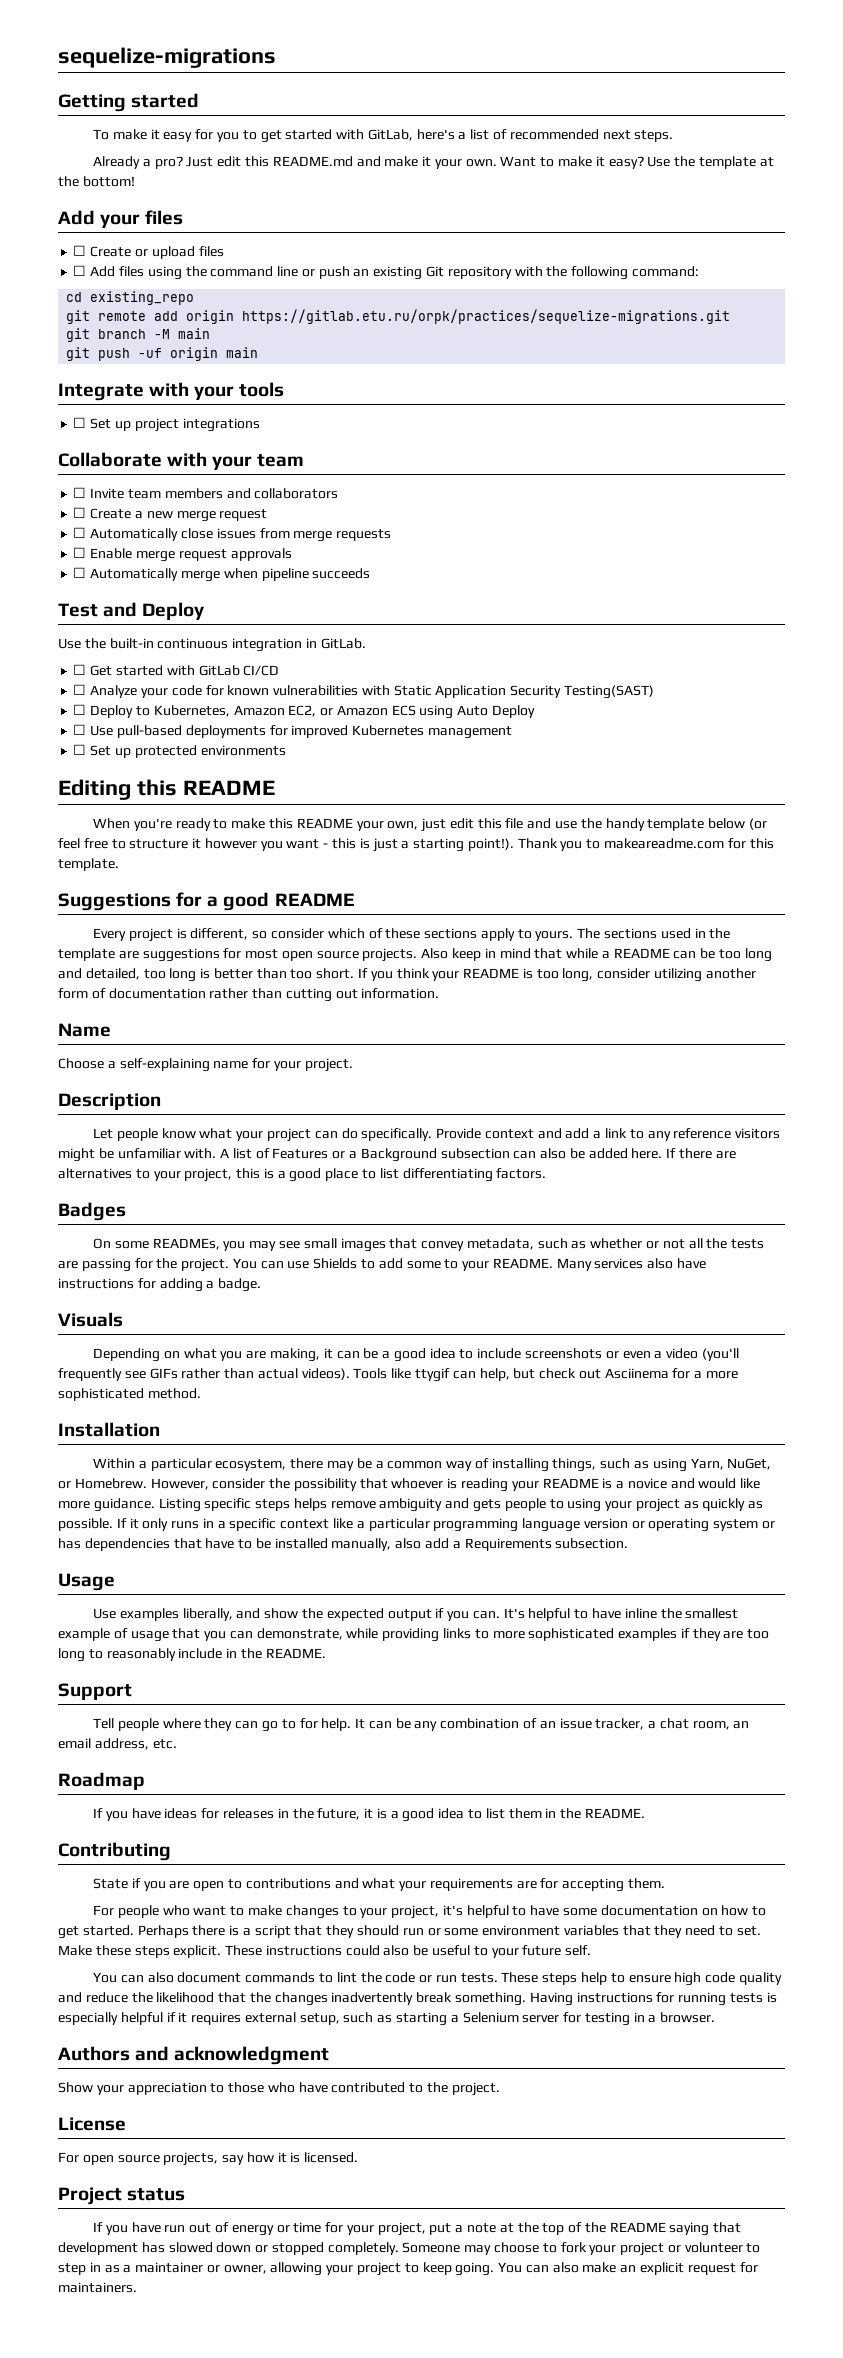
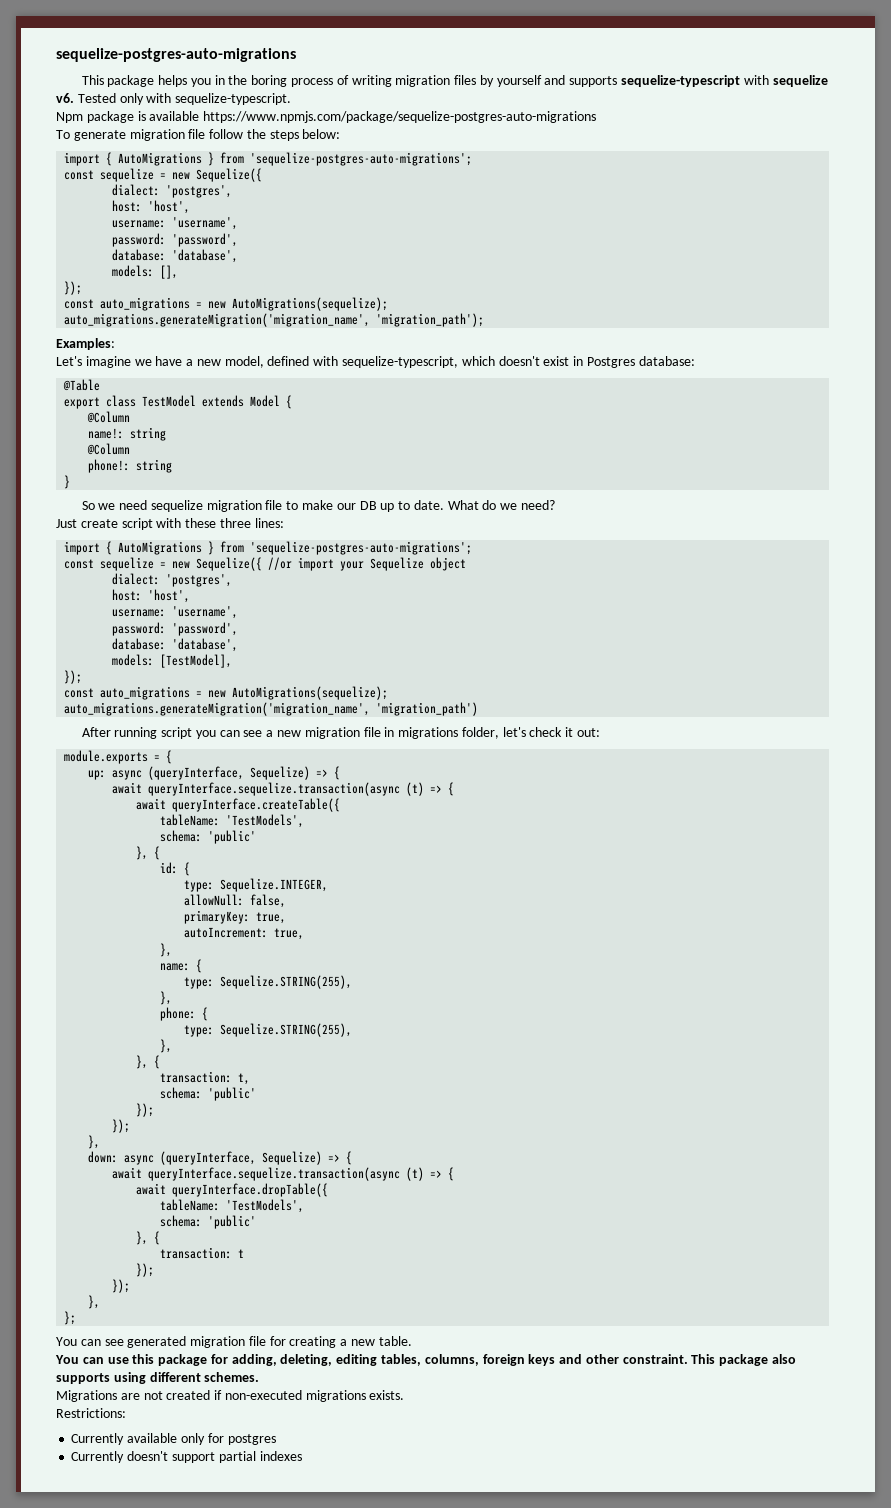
[58,47,276,68] [58,93,200,112] [93,129,674,143] [93,156,774,169] [58,176,135,187] [58,210,184,228] [73,245,224,259] [73,265,699,280] [66,291,195,305] [66,309,731,324] [66,328,211,342] [66,347,259,361] [58,382,285,401] [73,417,260,432] [58,452,305,470] [73,487,339,499] [73,507,268,522] [73,527,392,542] [73,547,292,562] [73,567,371,582] [58,602,205,620] [58,638,366,652] [73,664,280,676] [73,684,654,699] [73,704,535,719] [73,724,512,739] [73,744,286,758] [58,779,275,800] [93,818,767,832] [58,838,774,852] [58,858,119,871] [58,892,355,911] [93,928,731,942] [58,948,772,962] [58,968,756,982] [58,988,440,1002] [58,1023,111,1037] [58,1058,353,1072] [58,1093,161,1110] [93,1128,781,1142] [58,1148,736,1162] [58,1168,547,1182] [58,1202,126,1221] [93,1238,765,1252] [58,1258,707,1272] [58,1278,262,1292] [58,1312,123,1327] [93,1348,739,1362] [58,1368,739,1382] [58,1388,201,1401] [58,1422,160,1437] [93,1458,772,1472] [58,1478,761,1492] [58,1498,764,1512] [58,1518,776,1532] [58,1538,629,1551] [58,1573,115,1591] [93,1608,739,1621] [58,1628,770,1642] [58,1648,326,1662] [58,1683,132,1700] [93,1718,750,1732] [58,1738,177,1750] [58,1772,145,1790] [93,1808,645,1822] [58,1842,171,1861] [93,1878,665,1892] [93,1905,767,1919] [58,1925,761,1939] [58,1945,592,1958] [93,1972,782,1986] [58,1992,777,2006] [58,2012,716,2026] [58,2046,330,2065] [58,2082,500,2096] [58,2117,126,2131] [58,2152,359,2166] [58,2187,186,2205] [93,2222,742,2236] [58,2242,761,2256] [58,2262,758,2276] [58,2282,137,2293] sequelize-migrations // Getting started // To make it easy for you to get started with GitLab, here's a list of recommended next steps. // Already a pro? Just edit this README.md and make it your own. Want to make it easy? Use the template at the bottom! // Add your files // ☐ Create or upload files // ☐ Add files using the command line or push an existing Git repository with the following command: // cd existing_repo // git remote add origin https://gitlab.etu.ru/orpk/practices/sequelize-migrations.git // git branch -M main // git push -uf origin main // Integrate with your tools // ☐ Set up project integrations // Collaborate with your team // ☐ Invite team members and collaborators // ☐ Create a new merge request // ☐ Automatically close issues from merge requests // ☐ Enable merge request approvals // ☐ Automatically merge when pipeline succeeds // Test and Deploy // Use the built-in continuous integration in GitLab. // ☐ Get started with GitLab CI/CD // ☐ Analyze your code for known vulnerabilities with Static Application Security Testing(SAST) // ☐ Deploy to Kubernetes, Amazon EC2, or Amazon ECS using Auto Deploy // ☐ Use pull-based deployments for improved Kubernetes management // ☐ Set up protected environments // Editing this README // When you're ready to make this README your own, just edit this file and use the handy template below (or feel free to structure it however you want - this is just a starting point!). Thank you to makeareadme.com for this template. // Suggestions for a good README // Every project is different, so consider which of these sections apply to yours. The sections used in the template are suggestions for most open source projects. Also keep in mind that while a README can be too long and detailed, too long is better than too short. If you think your README is too long, consider utilizing another form of documentation rather than cutting out information. // Name // Choose a self-explaining name for your project. // Description // Let people know what your project can do specifically. Provide context and add a link to any reference visitors might be unfamiliar with. A list of Features or a Background subsection can also be added here. If there are alternatives to your project, this is a good place to list differentiating factors. // Badges // On some READMEs, you may see small images that convey metadata, such as whether or not all the tests are passing for the project. You can use Shields to add some to your README. Many services also have instructions for adding a badge. // Visuals // Depending on what you are making, it can be a good idea to include screenshots or even a video (you'll frequently see GIFs rather than actual videos). Tools like ttygif can help, but check out Asciinema for a more sophisticated method. // Installation // Within a particular ecosystem, there may be a common way of installing things, such as using Yarn, NuGet, or Homebrew. However, consider the possibility that whoever is reading your README is a novice and would like more guidance. Listing specific steps helps remove ambiguity and gets people to using your project as quickly as possible. If it only runs in a specific context like a particular programming language version or operating system or has dependencies that have to be installed manually, also add a Requirements subsection. // Usage // Use examples liberally, and show the expected output if you can. It's helpful to have inline the smallest example of usage that you can demonstrate, while providing links to more sophisticated examples if they are too long to reasonably include in the README. // Support // Tell people where they can go to for help. It can be any combination of an issue tracker, a chat room, an email address, etc. // Roadmap // If you have ideas for releases in the future, it is a good idea to list them in the README. // Contributing // State if you are open to contributions and what your requirements are for accepting them. // For people who want to make changes to your project, it's helpful to have some documentation on how to get started. Perhaps there is a script that they should run or some environment variables that they need to set. Make these steps explicit. These instructions could also be useful to your future self. // You can also document commands to lint the code or run tests. These steps help to ensure high code quality and reduce the likelihood that the changes inadvertently break something. Having instructions for running tests is especially helpful if it requires external setup, such as starting a Selenium server for testing in a browser. // Authors and acknowledgment // Show your appreciation to those who have contributed to the project. // License // For open source projects, say how it is licensed. // Project status // If you have run out of energy or time for your project, put a note at the top of the README saying that development has slowed down or stopped completely. Someone may choose to fork your project or volunteer to step in as a maintainer or owner, allowing your project to keep going. You can also make an explicit request for maintainers. -> [56,48,296,62] [81,75,828,87] [56,93,292,105] [56,111,597,123] [56,129,341,141] [64,152,473,166] [64,168,263,182] [112,184,233,198] [112,200,191,214] [112,217,239,230] [112,233,239,247] [112,249,239,263] [112,265,179,279] [64,281,83,295] [64,297,389,311] [64,313,485,327] [56,338,115,350] [56,356,695,368] [63,379,101,391] [64,395,293,409] [87,411,131,423] [88,427,167,441] [87,443,131,455] [88,459,173,473] [64,475,71,489] [81,500,556,512] [56,518,284,530] [64,541,473,555] [64,557,467,571] [112,573,233,587] [112,589,191,603] [112,606,239,619] [112,622,239,636] [112,638,239,652] [112,654,233,668] [64,670,83,684] [64,686,389,700] [64,702,479,716] [81,727,601,739] [64,750,173,764] [88,766,341,780] [112,782,455,796] [136,798,341,812] [160,814,305,828] [160,830,257,844] [136,846,161,860] [160,862,191,876] [184,878,329,892] [184,894,287,908] [184,910,287,924] [184,927,305,940] [160,943,173,957] [160,959,203,973] [184,975,353,989] [160,991,173,1005] [160,1007,209,1021] [184,1023,353,1037] [160,1039,173,1053] [136,1055,161,1069] [160,1071,251,1085] [160,1087,257,1101] [136,1103,155,1117] [112,1119,131,1133] [88,1135,101,1149] [88,1151,353,1165] [112,1167,455,1181] [136,1183,329,1197] [160,1199,305,1213] [160,1215,257,1229] [136,1231,161,1245] [160,1247,245,1259] [136,1263,155,1277] [112,1279,131,1293] [88,1295,101,1309] [64,1311,77,1325] [56,1336,412,1348] [55,1354,797,1366] [56,1372,260,1384] [56,1390,405,1402] [56,1408,126,1418] [71,1433,276,1445] [71,1451,302,1463] sequelize-postgres-auto-migrations // This package helps you in the boring process of writing migration files by yourself and supports sequelize-typescript with sequelize v6. Tested only with sequelize-typescript. // Npm package is available https://www.npmjs.com/package/sequelize-postgres-auto-migrations // To generate migration file follow the steps below: // import { AutoMigrations } from 'sequelize-postgres-auto-migrations'; // const sequelize = new Sequelize({ // dialect: 'postgres', // host: 'host', // username: 'username', // password: 'password', // database: 'database', // models: [], // }); // const auto_migrations = new AutoMigrations(sequelize); // auto_migrations.generateMigration('migration_name', 'migration_path'); // Examples: // Let's imagine we have a new model, defined with sequelize-typescript, which doesn't exist in Postgres database: // @Table // export class TestModel extends Model { // @Column // name!: string // @Column // phone!: string // } // So we need sequelize migration file to make our DB up to date. What do we need? // Just create script with these three lines: // import { AutoMigrations } from 'sequelize-postgres-auto-migrations'; // const sequelize = new Sequelize({ //or import your Sequelize object // dialect: 'postgres', // host: 'host', // username: 'username', // password: 'password', // database: 'database', // models: [TestModel], // }); // const auto_migrations = new AutoMigrations(sequelize); // auto_migrations.generateMigration('migration_name', 'migration_path') // After running script you can see a new migration file in migrations folder, let's check it out: // module.exports = { // up: async (queryInterface, Sequelize) => { // await queryInterface.sequelize.transaction(async (t) => { // await queryInterface.createTable({ // tableName: 'TestModels', // schema: 'public' // }, { // id: { // type: Sequelize.INTEGER, // allowNull: false, // primaryKey: true, // autoIncrement: true, // }, // name: { // type: Sequelize.STRING(255), // }, // phone: { // type: Sequelize.STRING(255), // }, // }, { // transaction: t, // schema: 'public' // }); // }); // }, // down: async (queryInterface, Sequelize) => { // await queryInterface.sequelize.transaction(async (t) => { // await queryInterface.dropTable({ // tableName: 'TestModels', // schema: 'public' // }, { // transaction: t // }); // }); // }, // }; // You can see generated migration file for creating a new table. // You can use this package for adding, deleting, editing tables, columns, foreign keys and other constraint. This package also supports using different schemes. // Migrations are not created if non-executed migrations exists. // Restrictions: // Currently available only for postgres // Currently doesn't support partial indexes

